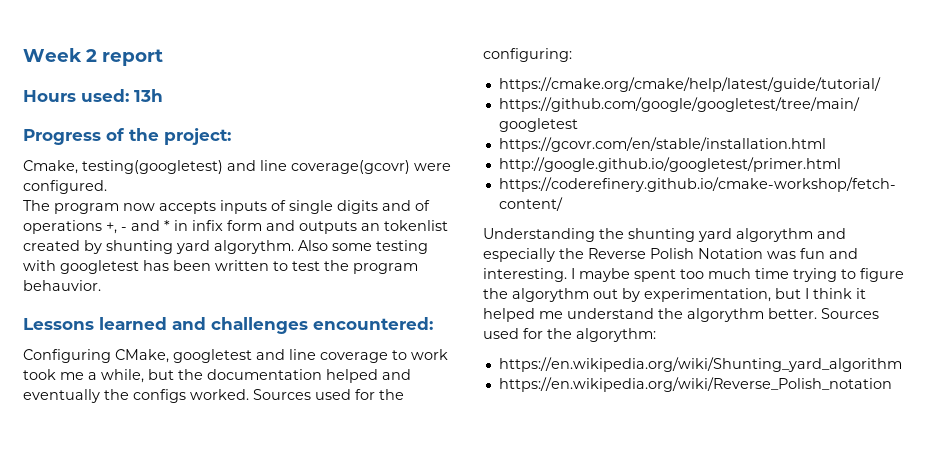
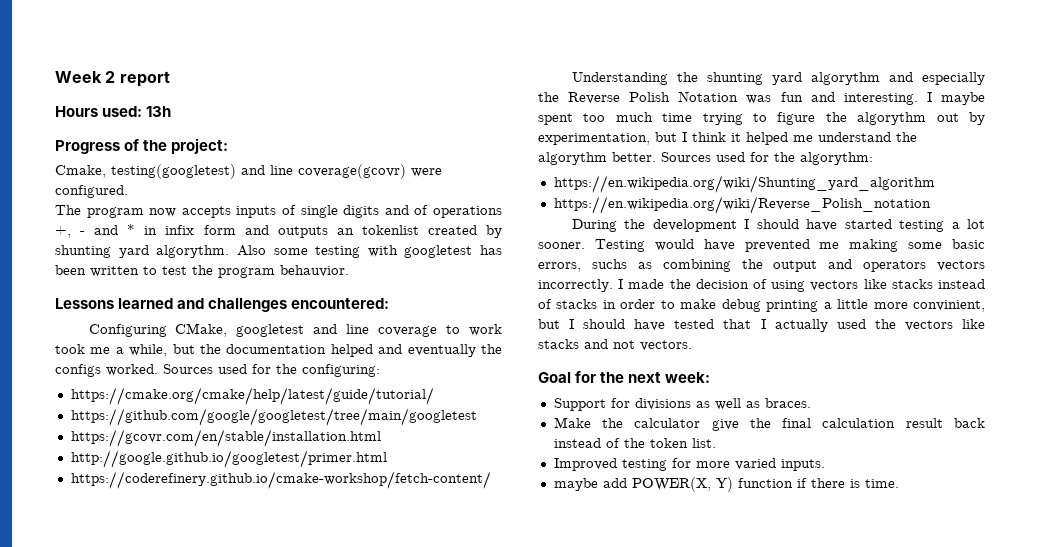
(892, 384) none -> [571,219,985,232] [538,239,985,252] [538,259,985,272] [538,279,985,292] [538,299,985,312] [538,319,985,332] [538,339,692,351] [538,371,711,383] [553,398,811,411] [553,417,985,431] [553,438,716,448] [553,458,825,471] [553,477,899,492] // During the development I should have started testing a lot sooner. Testing would have prevented me making some basic errors, suchs as combining the output and operators vectors incorrectly. I made the decision of using vectors like stacks instead of stacks in order to make debug printing a little more convinient, but I should have tested that I actually used the vectors like stacks and not vectors. // Goal for the next week: // Support for divisions as well as braces. // Make the calculator give the final calculation result back instead of the token list. // Improved testing for more varied inputs. // maybe add POWER(X, Y) function if there is time.

